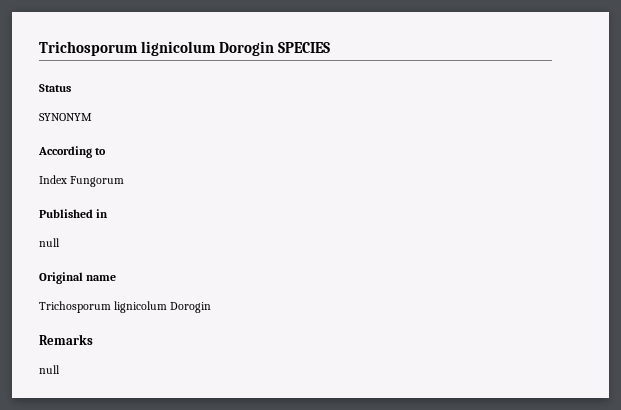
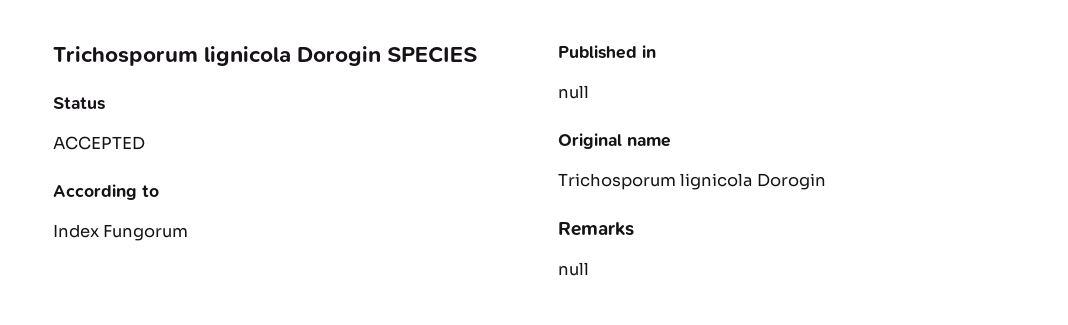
[39,41,217,56] Trichosporum lignicolum -> [53,46,292,66] Trichosporum lignicola
[39,113,92,121] SYNONYM -> [53,136,145,150] ACCEPTED
[114,301,168,313] lignicolum -> [680,173,753,190] lignicola

